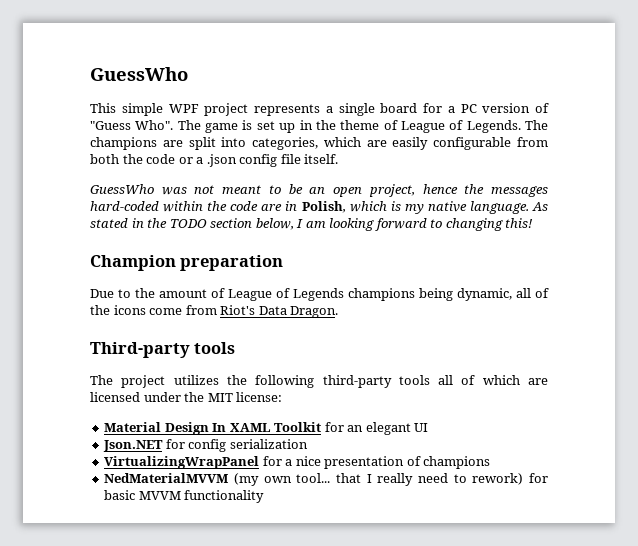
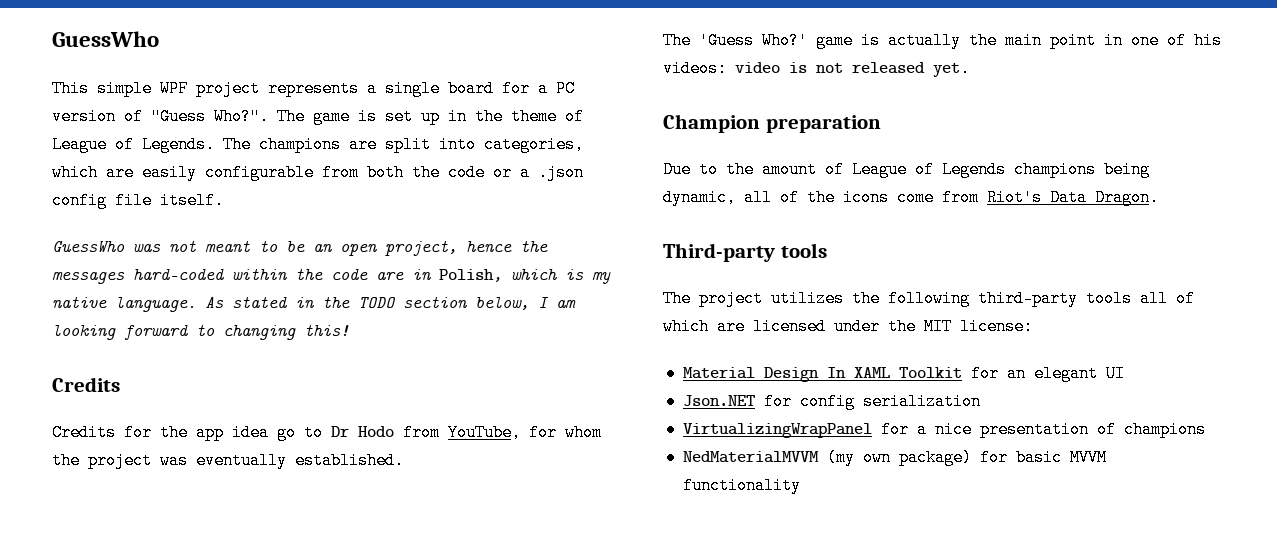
[135,120,174,130] Who". -> [214,108,269,125] Who?".
(534, 223) none -> [52,377,120,392] [52,424,602,441] [52,452,404,469] [663,32,1222,49] [663,60,970,77] // Credits // Credits for the app idea go to Dr Hodo from YouTube, for whom the project was eventually established. // The 'Guess Who?' game is actually the main point in one of his videos: video is not released yet.
[296,473,524,486] tool... that I really need to rework) -> [898,449,972,466] package)

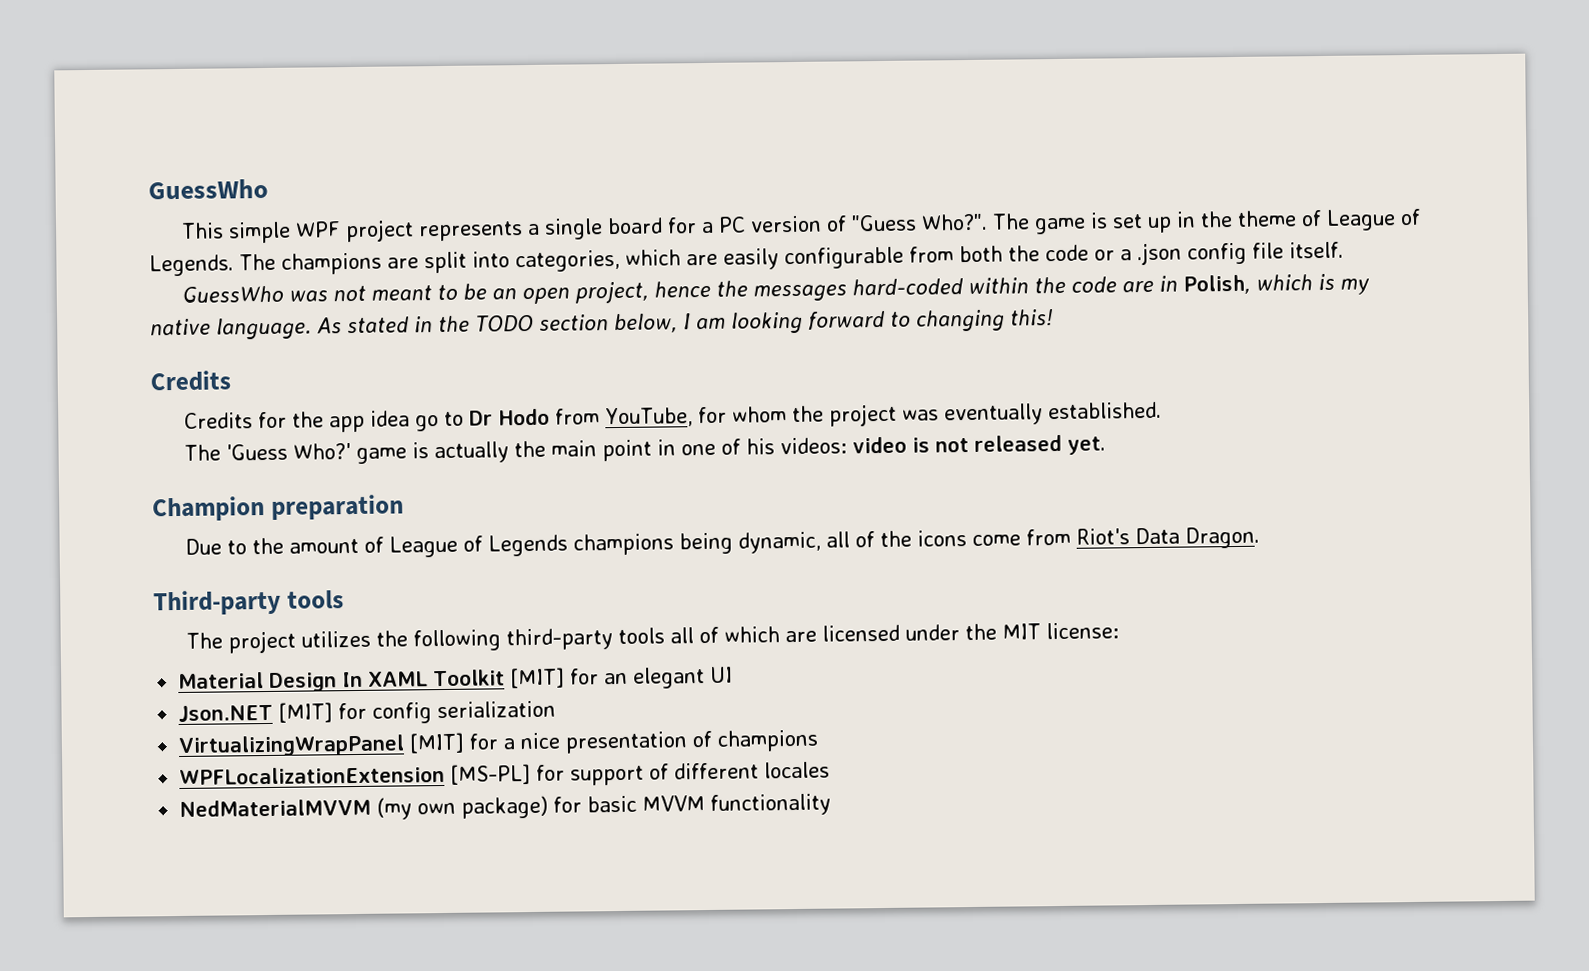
(962, 372) none -> [510,667,566,689] [MIT]
(755, 400) none -> [278,702,334,723] [MIT]
(872, 430) none -> [409,732,466,754] [MIT]
(1206, 429) none -> [179,761,831,786] // WPFLocalizationExtension [MS-PL] for support of different locales

